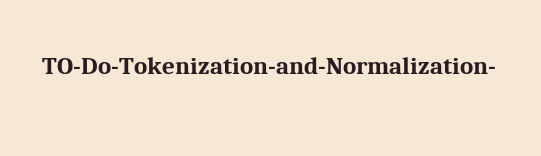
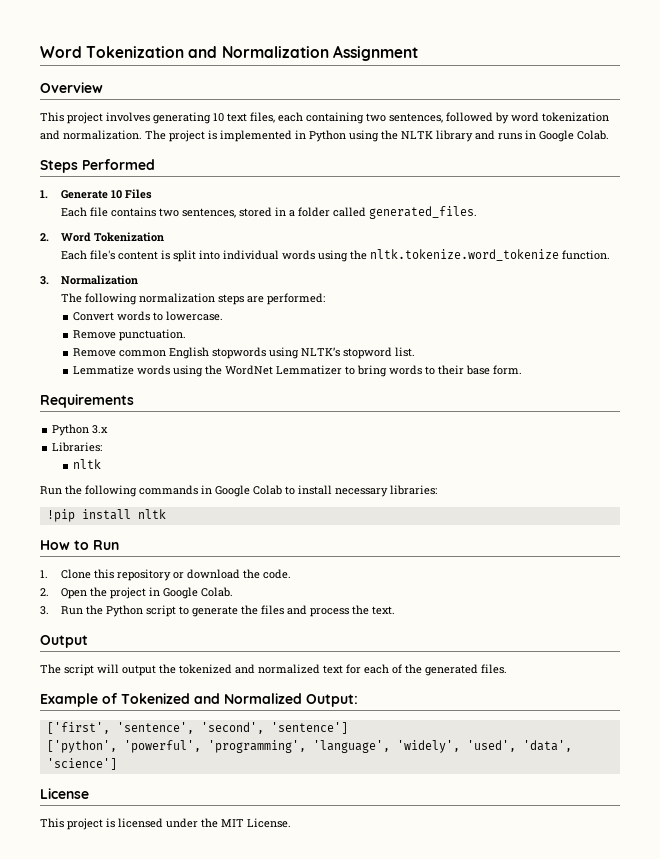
[42,57,496,74] TO-Do-Tokenization-and-Normalization- -> [40,45,418,61] [40,82,103,93] [40,112,609,124] [40,130,609,142] [40,159,155,173] [40,189,152,199] [60,206,477,219] [40,232,164,242] [60,249,610,262] [40,275,138,285] [60,293,325,305] [73,311,224,321] [73,329,187,341] [73,347,416,359] [73,365,523,377] [40,394,134,408] [52,424,109,436] [52,442,103,452] [73,459,102,469] [40,485,437,497] [46,509,166,522] [40,540,119,550] [40,569,291,581] [40,587,233,599] [40,605,395,617] [40,635,88,648] [40,664,507,676] [40,693,358,707] [46,722,348,734] [46,740,572,753] [46,758,117,770] [40,788,89,799] [40,818,291,830] Word Tokenization and Normalization Assignment // Overview // This project involves generating 10 text files, each containing two sentences, followed by word tokenization and normalization. The project is implemented in Python using the NLTK library and runs in Google Colab. // Steps Performed // 1. Generate 10 Files // Each file contains two sentences, stored in a folder called generated_files. // 2. Word Tokenization // Each file's content is split into individual words using the nltk.tokenize.word_tokenize function. // 3. Normalization // The following normalization steps are performed: // Convert words to lowercase. // Remove punctuation. // Remove common English stopwords using NLTK’s stopword list. // Lemmatize words using the WordNet Lemmatizer to bring words to their base form. // Requirements // Python 3.x // Libraries: // nltk // Run the following commands in Google Colab to install necessary libraries: // !pip install nltk // How to Run // 1. Clone this repository or download the code. // 2. Open the project in Google Colab. // 3. Run the Python script to generate the files and process the text. // Output // The script will output the tokenized and normalized text for each of the generated files. // Example of Tokenized and Normalized Output: // ['first', 'sentence', 'second', 'sentence'] // ['python', 'powerful', 'programming', 'language', 'widely', 'used', 'data', 'science'] // License // This project is licensed under the MIT License.

